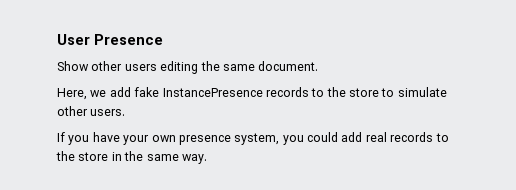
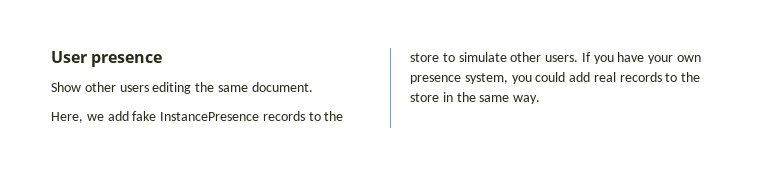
[94,34,164,45] Presence -> [91,54,163,67] presence
(126, 112) // -> (579, 58) none

